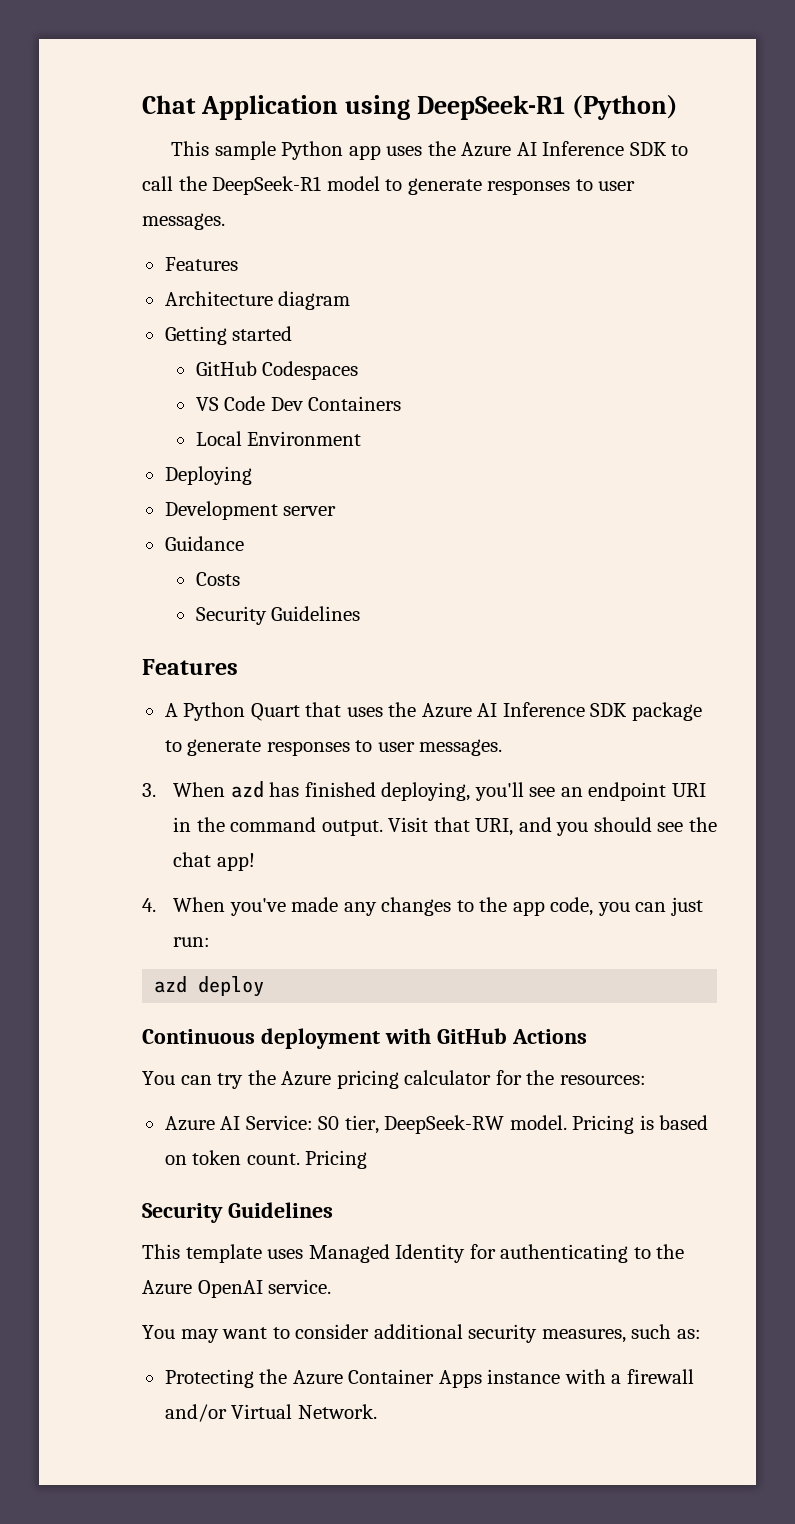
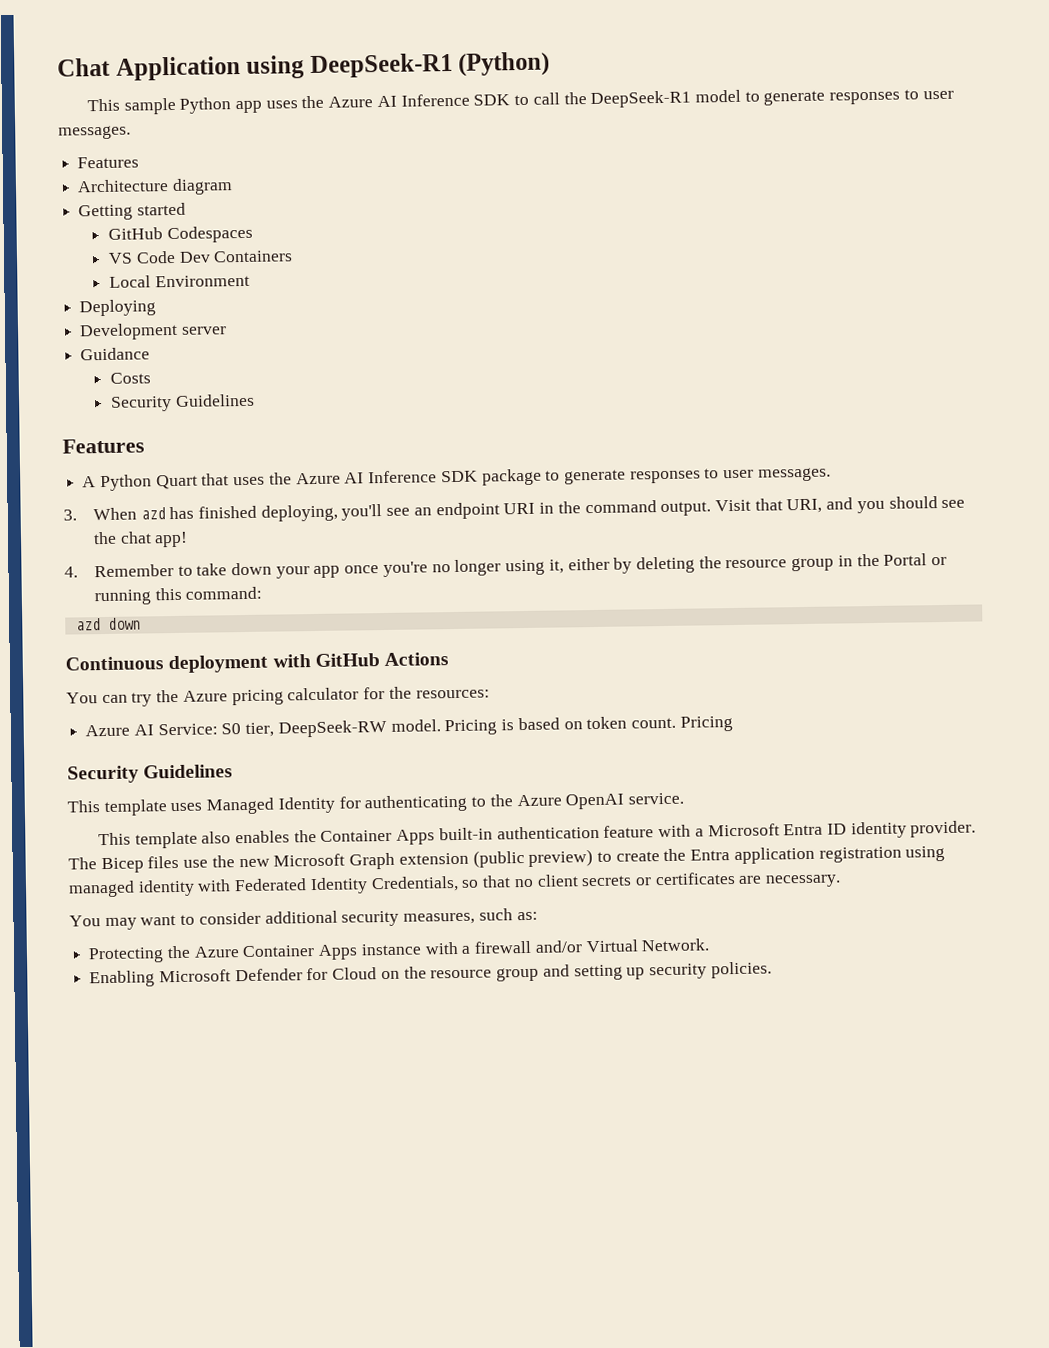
[173,897,703,916] [173,937,211,947] [154,976,265,997] When you've made any changes to the app code, you can just run: // azd deploy -> [93,553,948,579] [93,586,263,606] [75,617,141,631] Remember to take down your app once you're no longer using it, either by deleting the resource group in the Portal or running this command: // azd down
(332, 1286) none -> [97,820,977,849] [68,845,946,874] [68,872,842,898] // This template also enables the Container Apps built-in authentication feature with a Microsoft Entra ID identity provider. The Bicep files use the new Microsoft Graph extension (public preview) to create the Entra application registration using managed identity with Federated Identity Credentials, so that no client secrets or certificates are necessary.
(377, 1411) none -> [89,961,772,988] // Enabling Microsoft Defender for Cloud on the resource group and setting up security policies.

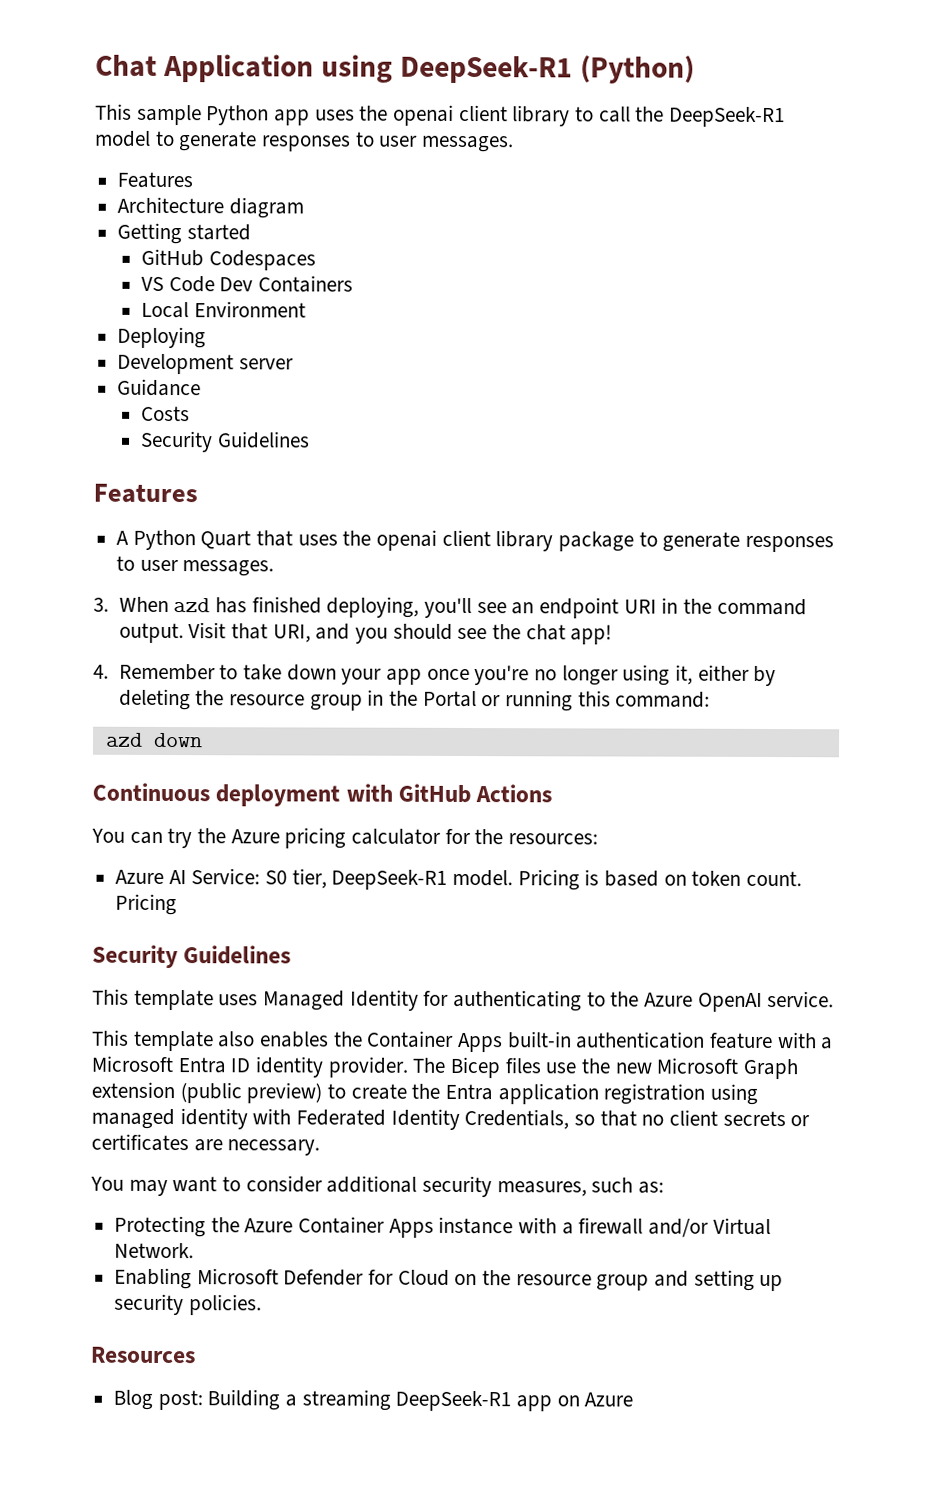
[328,93,511,108] Azure AI Inference SDK -> [393,104,571,127] openai client library
[295,470,478,485] Azure AI Inference SDK -> [376,529,554,552] openai client library
[277,719,387,738] DeepSeek-RW -> [331,869,448,890] DeepSeek-R1
(772, 970) none -> [90,1346,196,1364] [113,1389,634,1412] // Resources // Blog post: Building a streaming DeepSeek-R1 app on Azure

